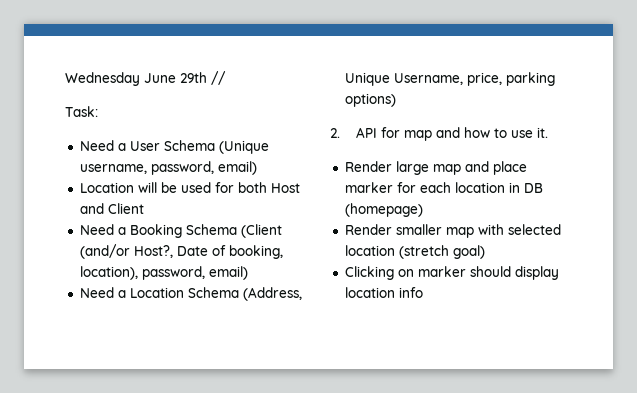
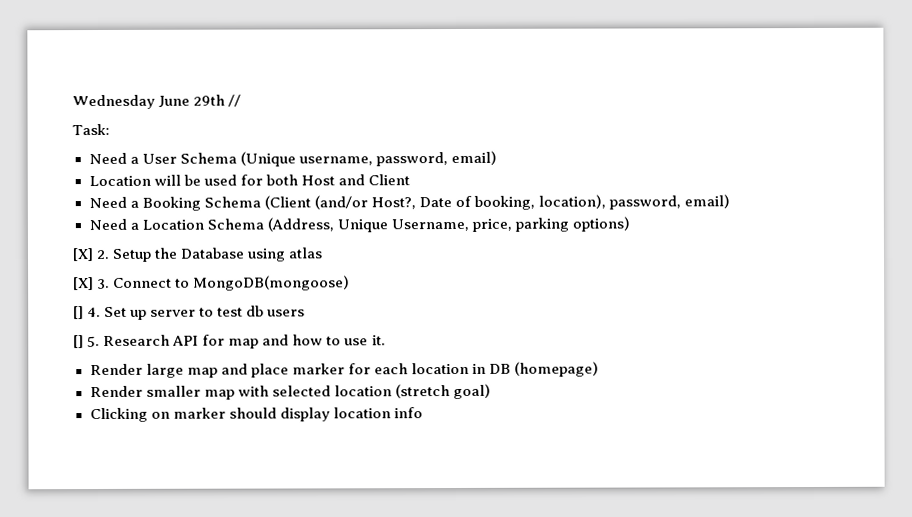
[330,128,340,138] 2. -> [72,247,323,262] [73,275,351,291] [73,305,306,320] [73,334,171,349] [X] 2. Setup the Database using atlas // [X] 3. Connect to MongoDB(mongoose) // [] 4. Set up server to test db users // [] 5. Research

